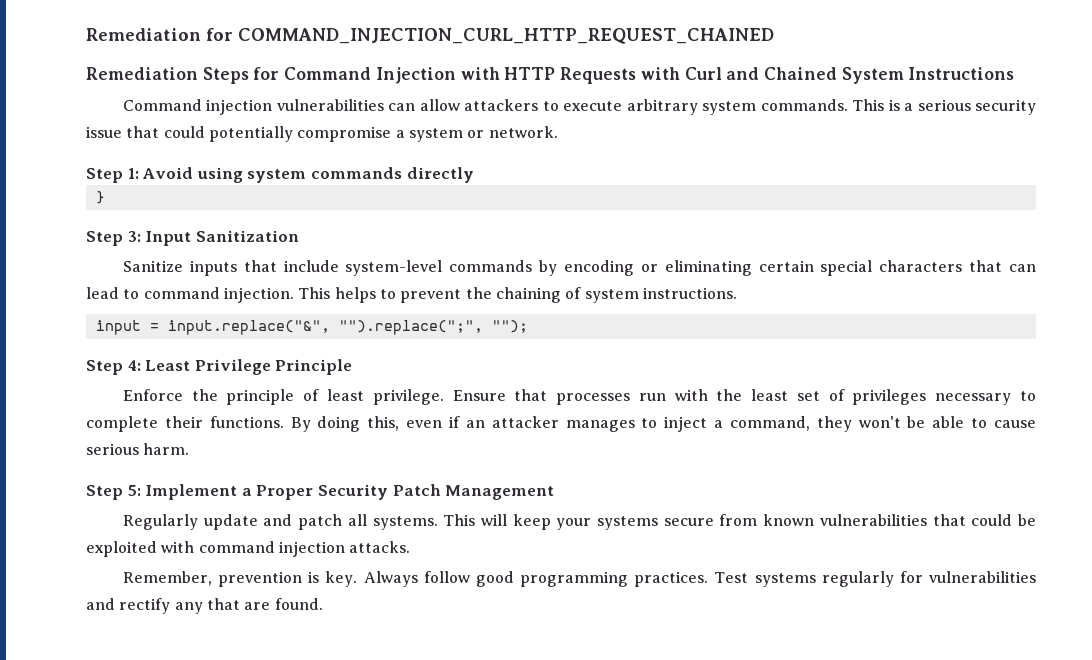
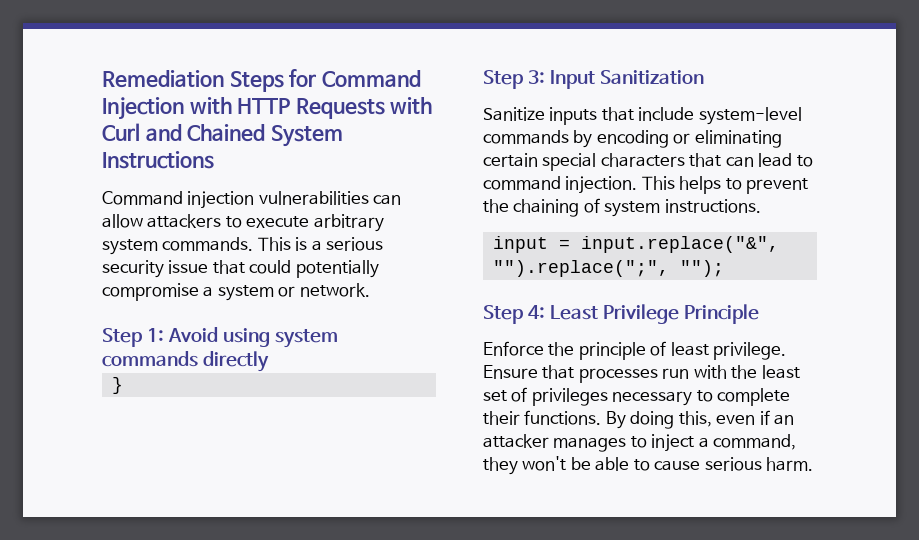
[86,28,774,44] [86,67,198,80] Remediation for COMMAND_INJECTION_CURL_HTTP_REQUEST_CHAINED // Remediation -> [102,70,224,88] Remediation
[86,484,555,500] [122,514,1036,530] [86,541,411,557] [122,571,1036,587] [86,598,323,614] // Step 5: Implement a Proper Security Patch Management // Regularly update and patch all systems. This will keep your systems secure from known vulnerabilities that could be exploited with command injection attacks. // Remember, prevention is key. Always follow good programming practices. Test systems regularly for vulnerabilities and rectify any that are found. -> (814, 464) none

